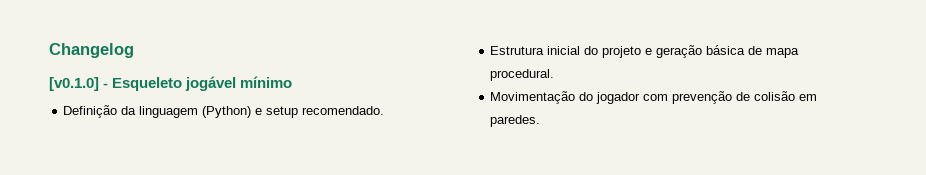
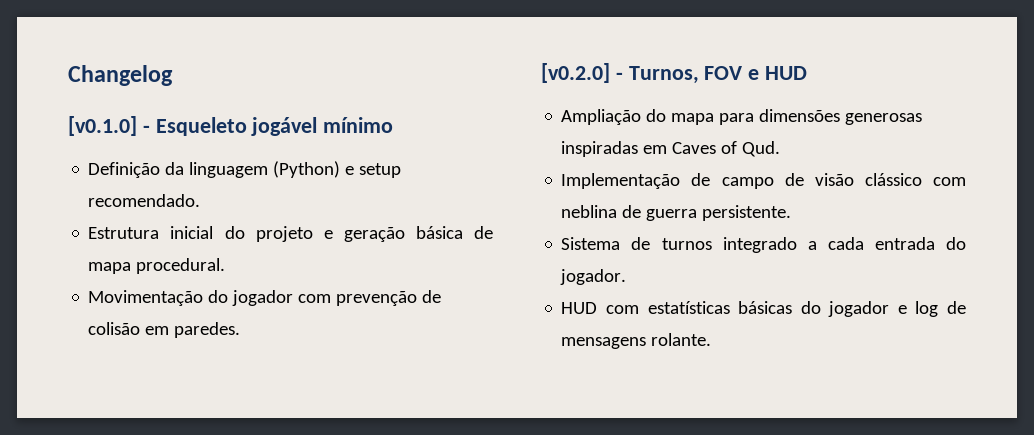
(541, 121) none -> [541,63,808,84] [561,109,923,125] [561,141,781,157] [561,173,966,189] [561,205,792,221] [561,237,966,253] [560,269,627,285] [561,301,966,317] [561,333,712,349] // [v0.2.0] - Turnos, FOV e HUD // Ampliação do mapa para dimensões generosas inspiradas em Caves of Qud. // Implementação de campo de visão clássico com neblina de guerra persistente. // Sistema de turnos integrado a cada entrada do jogador. // HUD com estatísticas básicas do jogador e log de mensagens rolante.

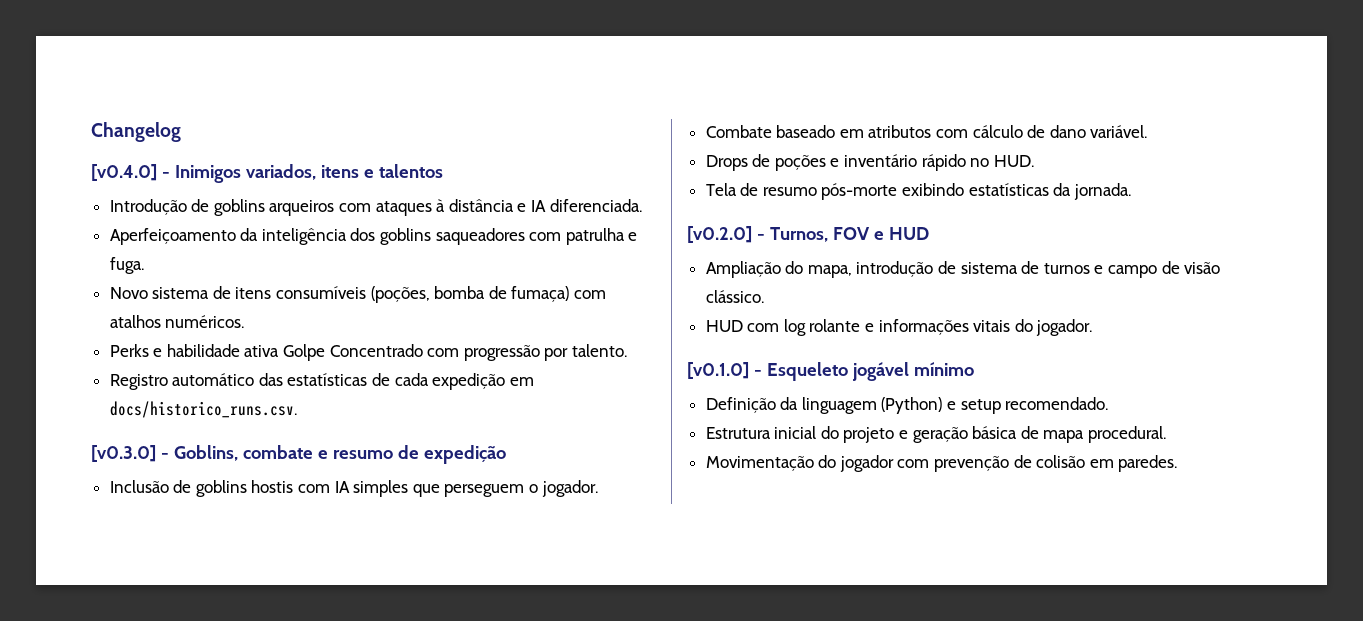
(173, 75) none -> [91,164,443,183] [109,199,642,216] [109,228,638,245] [109,257,144,274] [109,286,607,303] [109,315,245,328] [109,344,628,361] [109,373,534,390] [109,401,297,418] [91,445,506,464] [109,480,598,497] [705,125,1148,138] [705,154,1034,171] [705,183,1131,200] [687,226,929,243] [705,261,1221,278] [705,290,764,303] [705,319,1093,336] // [v0.4.0] - Inimigos variados, itens e talentos // Introdução de goblins arqueiros com ataques à distância e IA diferenciada. // Aperfeiçoamento da inteligência dos goblins saqueadores com patrulha e fuga. // Novo sistema de itens consumíveis (poções, bomba de fumaça) com atalhos numéricos. // Perks e habilidade ativa Golpe Concentrado com progressão por talento. // Registro automático das estatísticas de cada expedição em docs/historico_runs.csv. // [v0.3.0] - Goblins, combate e resumo de expedição // Inclusão de goblins hostis com IA simples que perseguem o jogador. // Combate baseado em atributos com cálculo de dano variável. // Drops de poções e inventário rápido no HUD. // Tela de resumo pós-morte exibindo estatísticas da jornada. // [v0.2.0] - Turnos, FOV e HUD // Ampliação do mapa, introdução de sistema de turnos e campo de visão clássico. // HUD com log rolante e informações vitais do jogador.
[541,63,808,84] [561,109,923,125] [561,141,781,157] [561,173,966,189] [561,205,792,221] [561,237,966,253] [560,269,627,285] [561,301,966,317] [561,333,712,349] // [v0.2.0] - Turnos, FOV e HUD // Ampliação do mapa para dimensões generosas inspiradas em Caves of Qud. // Implementação de campo de visão clássico com neblina de guerra persistente. // Sistema de turnos integrado a cada entrada do jogador. // HUD com estatísticas básicas do jogador e log de mensagens rolante. -> (1178, 463) none

